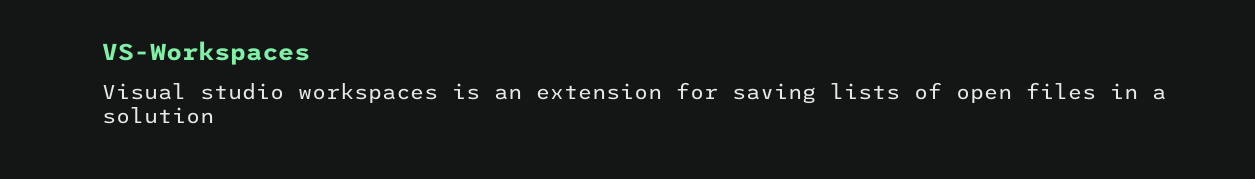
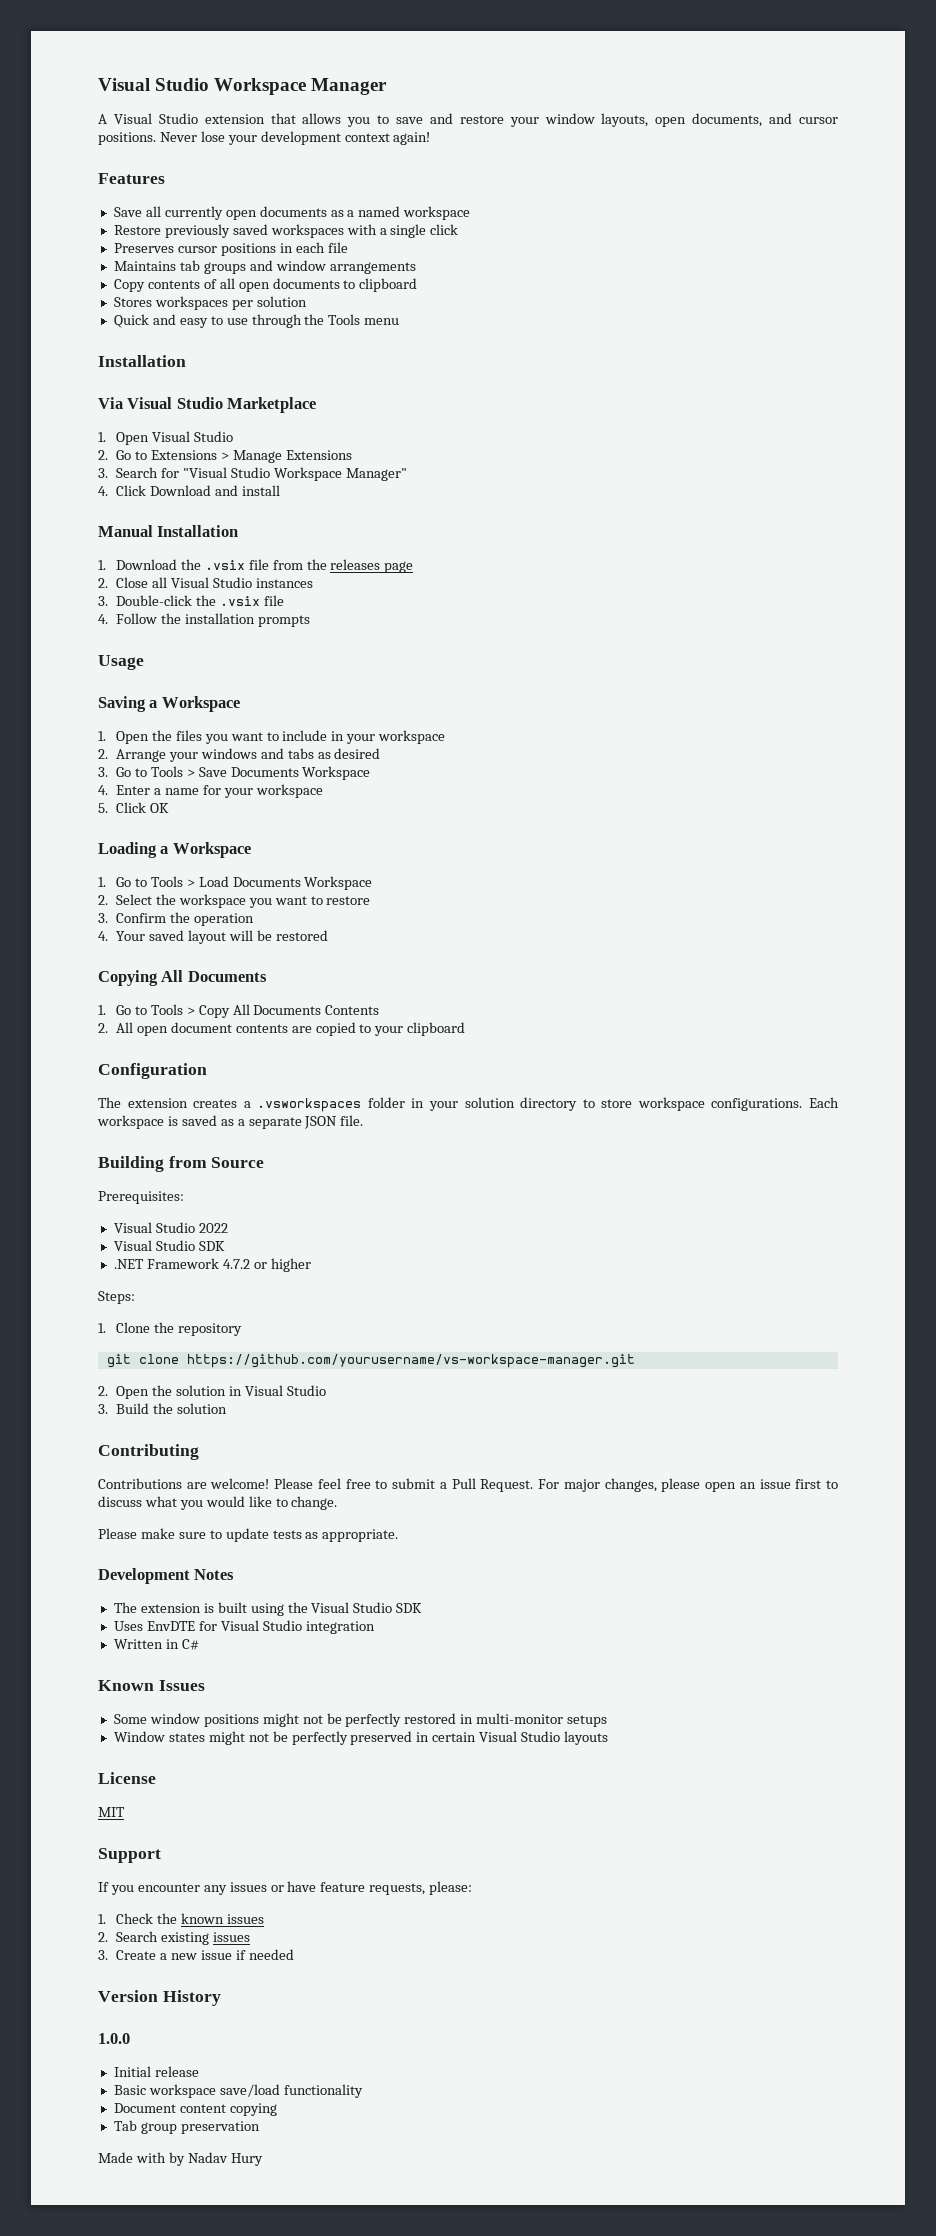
[102,41,310,65] [102,82,1166,104] [102,107,214,124] VS-Workspaces // Visual studio workspaces is an extension for saving lists of open files in a solution -> [98,78,388,95] [98,113,838,127] [98,131,431,145] [98,173,165,184] [113,206,471,220] [113,224,459,238] [113,242,348,256] [113,260,416,274] [113,278,418,292] [113,296,307,310] [113,314,400,328] [98,355,186,367] [98,397,317,413] [98,431,233,445] [98,450,352,463] [98,467,407,481] [98,485,280,496] [98,525,239,537] [98,559,414,573] [98,577,313,588] [98,595,284,606] [98,613,310,627] [98,655,144,670] [98,696,240,712] [98,730,446,744] [98,748,381,762] [98,766,371,780] [98,784,323,798] [98,802,169,813] [98,842,251,858] [98,876,373,890] [98,894,371,908] [98,912,254,926] [98,930,328,944] [98,970,267,986] [98,1004,380,1018] [98,1022,466,1036] [98,1063,207,1079] [98,1097,839,1112] [97,1115,364,1129] [98,1156,265,1172] [98,1191,184,1204] [113,1222,228,1233] [113,1240,225,1251] [113,1258,311,1272] [98,1291,135,1304] [98,1322,242,1336] [106,1354,635,1368] [98,1385,326,1399] [98,1403,227,1414] [98,1444,199,1460] [98,1478,838,1492] [98,1496,338,1510] [98,1528,399,1542] [98,1568,235,1584] [113,1602,423,1616] [113,1620,375,1634] [113,1639,199,1650] [98,1680,205,1691] [113,1713,608,1727] [113,1731,609,1745] [98,1772,156,1784] [98,1807,125,1817] [98,1848,161,1863] [98,1881,473,1895] [98,1913,264,1924] [98,1931,250,1945] [98,1949,294,1960] [98,1990,221,2006] [98,2033,130,2044] [113,2066,199,2077] [113,2084,363,2098] [113,2103,277,2116] [113,2120,260,2134] [98,2152,263,2166] Visual Studio Workspace Manager // A Visual Studio extension that allows you to save and restore your window layouts, open documents, and cursor positions. Never lose your development context again! // Features // Save all currently open documents as a named workspace // Restore previously saved workspaces with a single click // Preserves cursor positions in each file // Maintains tab groups and window arrangements // Copy contents of all open documents to clipboard // Stores workspaces per solution // Quick and easy to use through the Tools menu // Installation // Via Visual Studio Marketplace // 1. Open Visual Studio // 2. Go to Extensions > Manage Extensions // 3. Search for "Visual Studio Workspace Manager" // 4. Click Download and install // Manual Installation // 1. Download the .vsix file from the releases page // 2. Close all Visual Studio instances // 3. Double-click the .vsix file // 4. Follow the installation prompts // Usage // Saving a Workspace // 1. Open the files you want to include in your workspace // 2. Arrange your windows and tabs as desired // 3. Go to Tools > Save Documents Workspace // 4. Enter a name for your workspace // 5. Click OK // Loading a Workspace // 1. Go to Tools > Load Documents Workspace // 2. Select the workspace you want to restore // 3. Confirm the operation // 4. Your saved layout will be restored // Copying All Documents // 1. Go to Tools > Copy All Documents Contents // 2. All open document contents are copied to your clipboard // Configuration // The extension creates a .vsworkspaces folder in your solution directory to store workspace configurations. Each workspace is saved as a separate JSON file. // Building from Source // Prerequisites: // Visual Studio 2022 // Visual Studio SDK // .NET Framework 4.7.2 or higher // Steps: // 1. Clone the repository // git clone https://github.com/yourusername/vs-workspace-manager.git // 2. Open the solution in Visual Studio // 3. Build the solution // Contributing // Contributions are welcome! Please feel free to submit a Pull Request. For major changes, please open an issue first to discuss what you would like to change. // Please make sure to update tests as appropriate. // Development Notes // The extension is built using the Visual Studio SDK // Uses EnvDTE for Visual Studio integration // Written in C# // Known Issues // Some window positions might not be perfectly restored in multi-monitor setups // Window states might not be perfectly preserved in certain Visual Studio layouts // License // MIT // Support // If you encounter any issues or have feature requests, please: // 1. Check the known issues // 2. Search existing issues // 3. Create a new issue if needed // Version History // 1.0.0 // Initial release // Basic workspace save/load functionality // Document content copying // Tab group preservation // Made with by Nadav Hury

